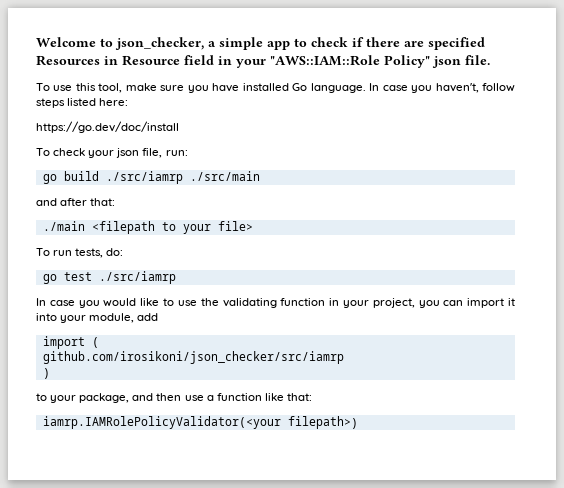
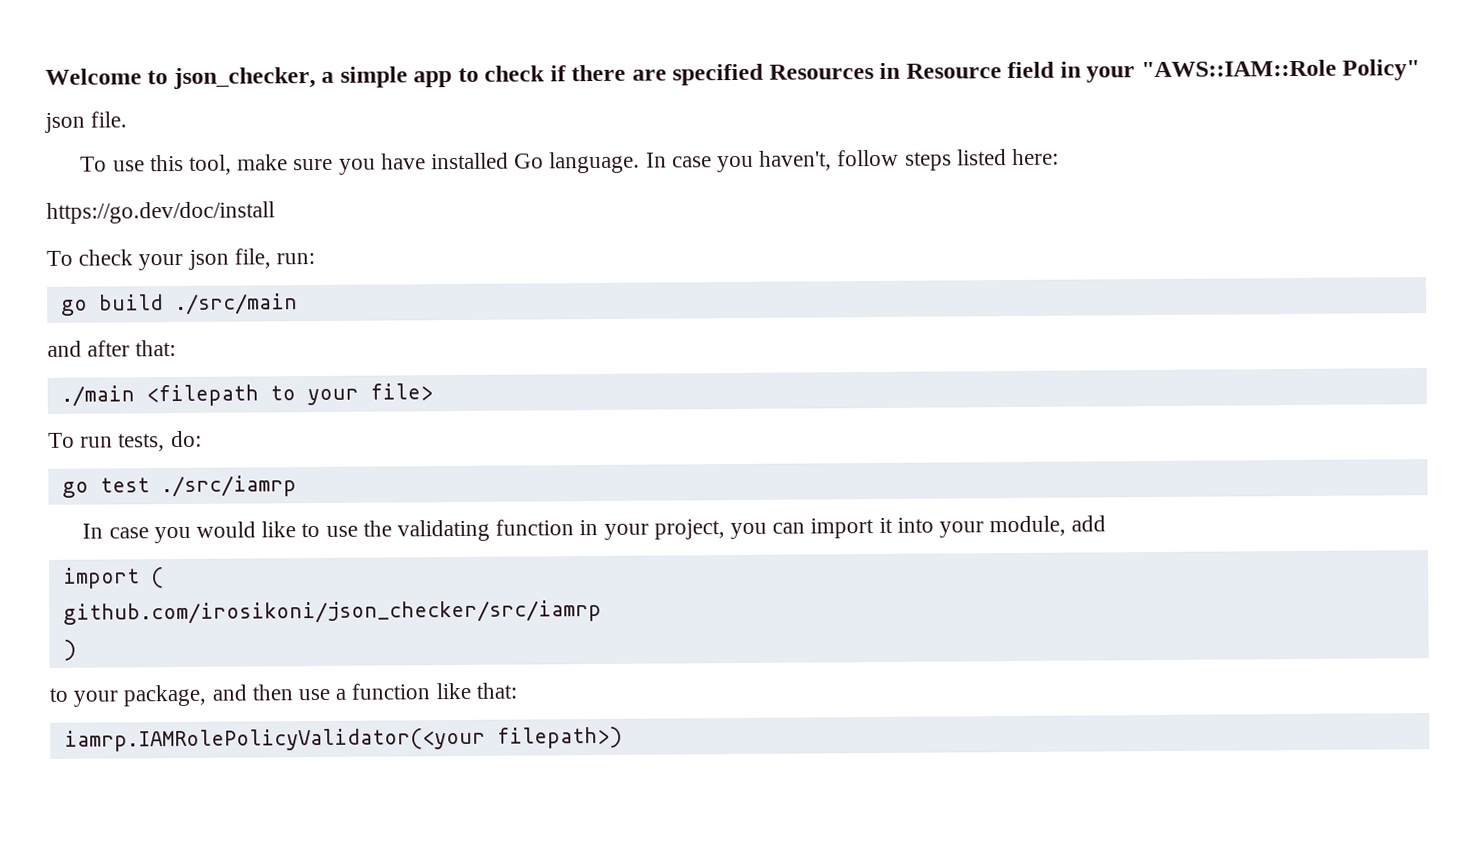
(430, 61) none -> (1421, 70) //
[105,171,183,184] ./src/iamrp -> (164, 302) none

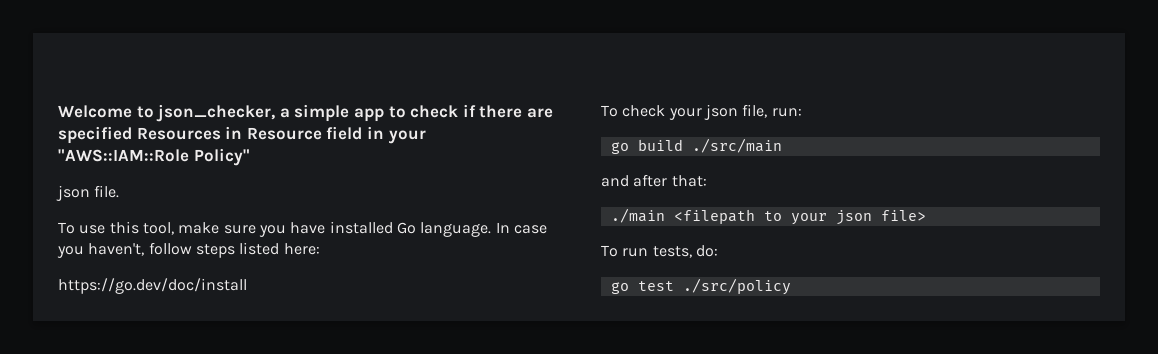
(359, 397) none -> [835,210,872,225] json
[160,475,297,498] [82,515,1107,544] [62,567,164,589] [62,599,602,625] [62,639,77,661] [49,682,517,707] [63,726,623,752] ./src/iamrp // In case you would like to use the validating function in your project, you can import it into your module, add // import ( // github.com/irosikoni/json_checker/src/iamrp // ) // to your package, and then use a function like that: // iamrp.IAMRolePolicyValidator(<your filepath>) -> [682,278,791,295] ./src/policy

